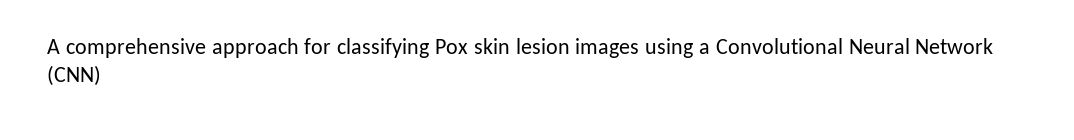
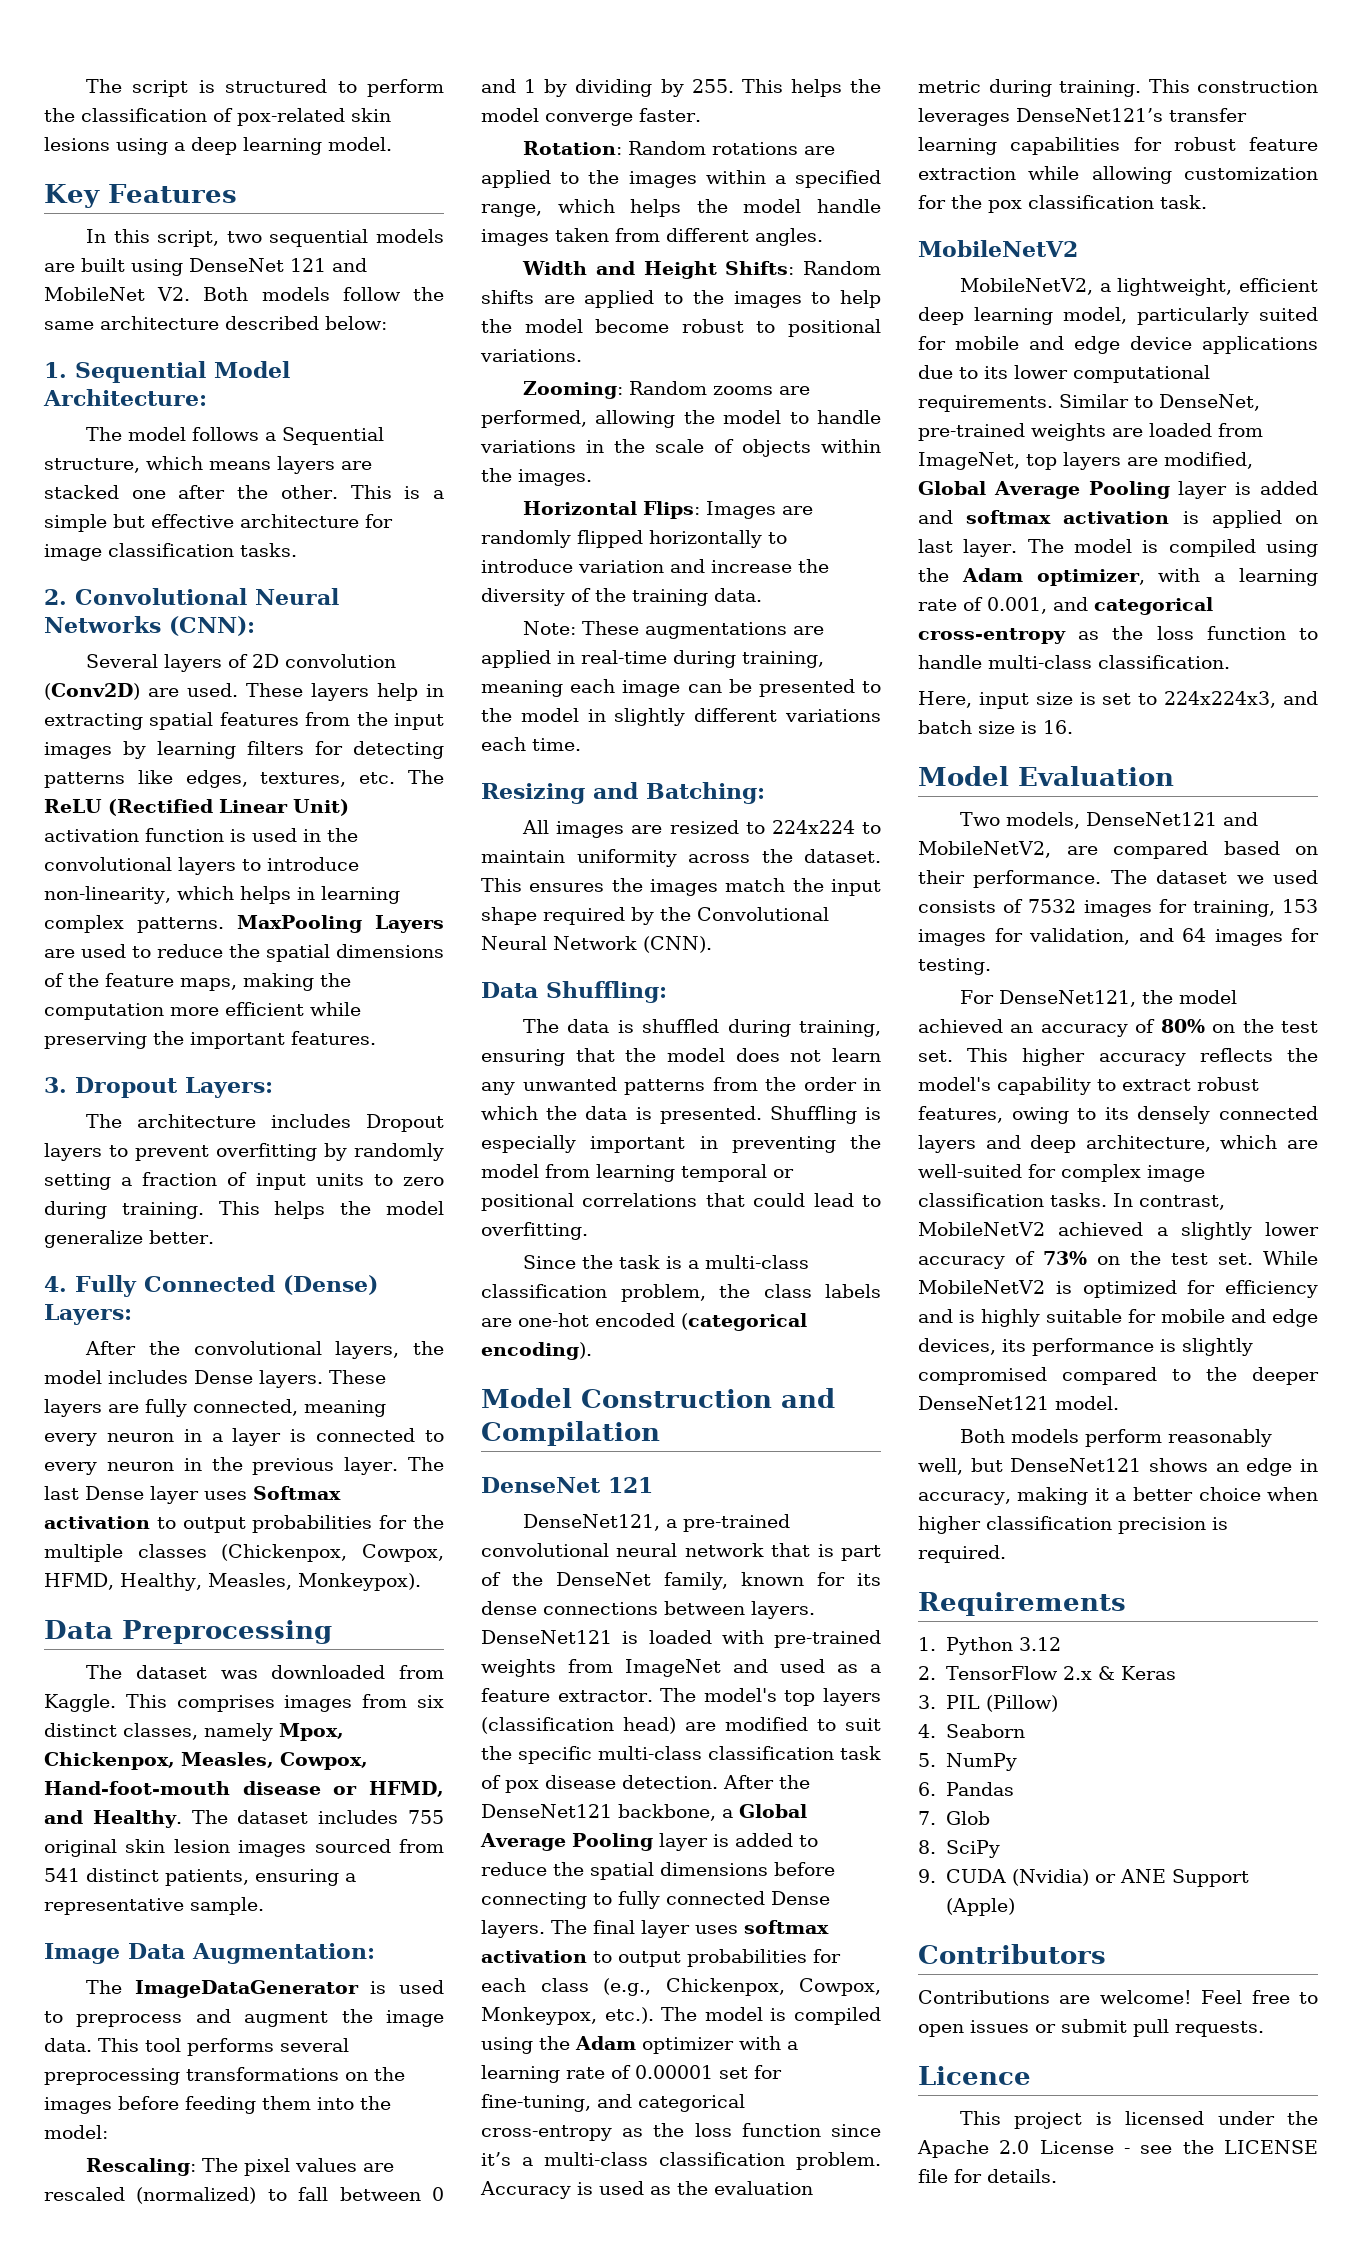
[47,38,994,58] [47,65,101,86] A comprehensive approach for classifying Pox skin lesion images using a Convolutional Neural Network (CNN) -> [86,79,445,97] [44,108,391,126] [44,137,392,155] [44,184,237,208] [86,229,445,247] [44,258,367,276] [44,287,444,301] [44,316,387,330] [44,361,290,383] [43,389,207,406] [86,427,385,445] [44,456,372,474] [44,485,444,499] [44,514,393,532] [44,543,297,561] [44,588,339,605] [44,616,255,636] [86,654,397,672] [44,683,444,701] [44,712,444,730] [44,741,444,759] [44,770,445,788] [44,799,349,816] [44,828,358,842] [44,857,359,875] [44,886,400,904] [44,915,444,933] [44,944,444,962] [44,973,351,991] [44,1002,361,1020] [44,1031,376,1049] [44,1077,273,1098] [86,1114,444,1132] [44,1143,444,1161] [44,1172,445,1190] [44,1201,445,1219] [44,1230,214,1248] [44,1275,378,1297] [44,1304,132,1325] [85,1341,445,1359] [44,1370,386,1388] [44,1399,386,1417] [44,1428,444,1446] [44,1457,444,1475] [44,1486,341,1504] [44,1515,445,1533] [44,1544,445,1562] [44,1573,421,1591] [44,1620,332,1644] [86,1665,445,1679] [44,1694,444,1712] [44,1723,344,1741] [44,1752,368,1770] [44,1781,445,1797] [44,1810,445,1828] [44,1839,444,1857] [44,1868,356,1886] [44,1897,264,1915] [44,1943,375,1964] [86,1980,444,1998] [44,2009,444,2027] [44,2038,349,2056] [44,2067,405,2085] [44,2096,391,2114] [44,2125,108,2139] [86,2158,395,2176] [44,2187,444,2204] [481,79,881,97] [481,108,701,126] [523,141,836,155] [481,170,881,188] [481,199,881,217] [481,228,823,246] [522,261,881,279] [481,290,881,308] [481,319,881,337] [480,349,582,362] [523,381,811,399] [481,410,881,428] [480,439,881,457] [481,468,592,486] [523,501,814,519] [481,530,787,548] [481,559,829,573] [481,588,762,606] [523,621,825,639] [481,650,824,668] [481,679,881,697] [481,708,881,726] [481,737,581,751] [481,782,765,804] [522,820,881,838] [481,849,881,867] [481,878,881,896] [481,907,829,925] [481,936,712,953] [481,981,667,1003] [523,1019,881,1037] [481,1048,881,1066] [481,1077,881,1095] [481,1106,881,1124] [481,1135,881,1153] [481,1164,794,1182] [481,1193,881,1211] [481,1222,588,1240] [523,1255,810,1269] [481,1284,881,1302] [481,1313,807,1331] [481,1342,592,1360] [481,1388,835,1408] [481,1421,660,1446] [481,1477,653,1493] [523,1514,791,1532] [481,1543,881,1561] [481,1572,881,1590] [481,1601,815,1619] [481,1630,881,1648] [481,1659,881,1677] [481,1688,881,1706] [481,1717,881,1734] [481,1746,881,1764] [481,1775,810,1793] [481,1804,807,1821] [480,1833,818,1851] [481,1862,835,1880] [481,1891,830,1909] [481,1920,829,1938] [481,1949,841,1967] [481,1978,881,1996] [481,2007,881,2025] [481,2036,798,2054] [481,2065,782,2083] [481,2094,745,2112] [481,2123,881,2141] [481,2152,881,2170] [480,2181,813,2199] [918,79,1318,97] [918,108,1247,126] [918,137,1318,155] [918,166,1318,184] [918,195,1207,213] [918,240,1078,257] [960,278,1318,296] [918,307,1318,325] [918,336,1318,354] [918,365,1210,383] [918,394,1260,412] [918,423,1263,441] [918,452,1253,470] [918,481,1318,499] [918,510,1318,528] [918,539,1318,557] [918,568,1318,586] [918,597,1213,615] [918,626,1318,644] [918,655,1230,669] [918,691,1318,709] [918,720,1073,734] [918,766,1174,786] [960,812,1259,829] [918,841,1318,859] [918,870,1318,888] [918,899,1318,917] [918,928,1319,946] [918,958,991,975] [960,990,1238,1007] [918,1019,1318,1037] [918,1048,1318,1066] [918,1077,1259,1095] [918,1106,1318,1124] [918,1135,1318,1153] [918,1164,1205,1182] [918,1193,1225,1210] [918,1222,1319,1240] [918,1251,1318,1269] [918,1280,1318,1298] [918,1309,1318,1327] [918,1338,1253,1356] [918,1367,1319,1385] [918,1396,1119,1410] [960,1429,1273,1447] [918,1458,1318,1476] [918,1487,1318,1505] [918,1516,1228,1534] [918,1545,1006,1563] [918,1592,1126,1616] [918,1637,1061,1655] [918,1666,1177,1680] [918,1695,1058,1712] [918,1724,1025,1738] [918,1753,1017,1771] [918,1782,1015,1796] [918,1811,990,1825] [918,1840,1000,1858] [918,1869,1249,1887] [945,1898,1015,1916] [918,1944,1106,1964] [918,1990,1318,2004] [918,2019,1264,2037] [918,2066,1031,2085] [960,2111,1318,2129] [917,2140,1318,2158] [918,2169,1057,2183] The script is structured to perform the classification of pox-related skin lesions using a deep learning model. // Key Features // In this script, two sequential models are built using DenseNet 121 and MobileNet V2. Both models follow the same architecture described below: // 1. Sequential Model Architecture: // The model follows a Sequential structure, which means layers are stacked one after the other. This is a simple but effective architecture for image classification tasks. // 2. Convolutional Neural Networks (CNN): // Several layers of 2D convolution (Conv2D) are used. These layers help in extracting spatial features from the input images by learning filters for detecting patterns like edges, textures, etc. The ReLU (Rectified Linear Unit) activation function is used in the convolutional layers to introduce non-linearity, which helps in learning complex patterns. MaxPooling Layers are used to reduce the spatial dimensions of the feature maps, making the computation more efficient while preserving the important features. // 3. Dropout Layers: // The architecture includes Dropout layers to prevent overfitting by randomly setting a fraction of input units to zero during training. This helps the model generalize better. // 4. Fully Connected (Dense) Layers: // After the convolutional layers, the model includes Dense layers. These layers are fully connected, meaning every neuron in a layer is connected to every neuron in the previous layer. The last Dense layer uses Softmax activation to output probabilities for the multiple classes (Chickenpox, Cowpox, HFMD, Healthy, Measles, Monkeypox). // Data Preprocessing // The dataset was downloaded from Kaggle. This comprises images from six distinct classes, namely Mpox, Chickenpox, Measles, Cowpox, Hand-foot-mouth disease or HFMD, and Healthy. The dataset includes 755 original skin lesion images sourced from 541 distinct patients, ensuring a representative sample. // Image Data Augmentation: // The ImageDataGenerator is used to preprocess and augment the image data. This tool performs several preprocessing transformations on the images before feeding them into the model: // Rescaling: The pixel values are rescaled (normalized) to fall between 0 and 1 by dividing by 255. This helps the model converge faster. // Rotation: Random rotations are applied to the images within a specified range, which helps the model handle images taken from different angles. // Width and Height Shifts: Random shifts are applied to the images to help the model become robust to positional variations. // Zooming: Random zooms are performed, allowing the model to handle variations in the scale of objects within the images. // Horizontal Flips: Images are randomly flipped horizontally to introduce variation and increase the diversity of the training data. // Note: These augmentations are applied in real-time during training, meaning each image can be presented to the model in slightly different variations each time. // Resizing and Batching: // All images are resized to 224x224 to maintain uniformity across the dataset. This ensures the images match the input shape required by the Convolutional Neural Network (CNN). // Data Shuffling: // The data is shuffled during training, ensuring that the model does not learn any unwanted patterns from the order in which the data is presented. Shuffling is especially important in preventing the model from learning temporal or positional correlations that could lead to overfitting. // Since the task is a multi-class classification problem, the class labels are one-hot encoded (categorical encoding). // Model Construction and Compilation // DenseNet 121 // DenseNet121, a pre-trained convolutional neural network that is part of the DenseNet family, known for its dense connections between layers. DenseNet121 is loaded with pre-trained weights from ImageNet and used as a feature extractor. The model's top layers (classification head) are modified to suit the specific multi-class classification task of pox disease detection. After the DenseNet121 backbone, a Global Average Pooling layer is added to reduce the spatial dimensions before connecting to fully connected Dense layers. The final layer uses softmax activation to output probabilities for each class (e.g., Chickenpox, Cowpox, Monkeypox, etc.). The model is compiled using the Adam optimizer with a learning rate of 0.00001 set for fine-tuning, and categorical cross-entropy as the loss function since it’s a multi-class classification problem. Accuracy is used as the evaluation metric during training. This construction leverages DenseNet121’s transfer learning capabilities for robust feature extraction while allowing customization for the pox classification task. // MobileNetV2 // MobileNetV2, a lightweight, efficient deep learning model, particularly suited for mobile and edge device applications due to its lower computational requirements. Similar to DenseNet, pre-trained weights are loaded from ImageNet, top layers are modified, Global Average Pooling layer is added and softmax activation is applied on last layer. The model is compiled using the Adam optimizer, with a learning rate of 0.001, and categorical cross-entropy as the loss function to handle multi-class classification. // Here, input size is set to 224x224x3, and batch size is 16. // Model Evaluation // Two models, DenseNet121 and MobileNetV2, are compared based on their performance. The dataset we used consists of 7532 images for training, 153 images for validation, and 64 images for testing. // For DenseNet121, the model achieved an accuracy of 80% on the test set. This higher accuracy reflects the model's capability to extract robust features, owing to its densely connected layers and deep architecture, which are well-suited for complex image classification tasks. In contrast, MobileNetV2 achieved a slightly lower accuracy of 73% on the test set. While MobileNetV2 is optimized for efficiency and is highly suitable for mobile and edge devices, its performance is slightly compromised compared to the deeper DenseNet121 model. // Both models perform reasonably well, but DenseNet121 shows an edge in accuracy, making it a better choice when higher classification precision is required. // Requirements // 1. Python 3.12 // 2. TensorFlow 2.x & Keras // 3. PIL (Pillow) // 4. Seaborn // 5. NumPy // 6. Pandas // 7. Glob // 8. SciPy // 9. CUDA (Nvidia) or ANE Support (Apple) // Contributors // Contributions are welcome! Feel free to open issues or submit pull requests. // Licence // This project is licensed under the Apache 2.0 License - see the LICENSE file for details.

